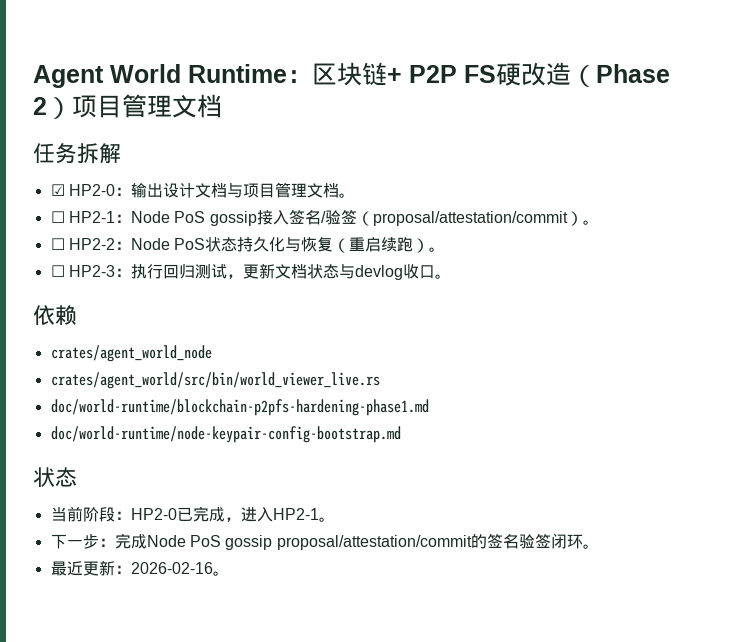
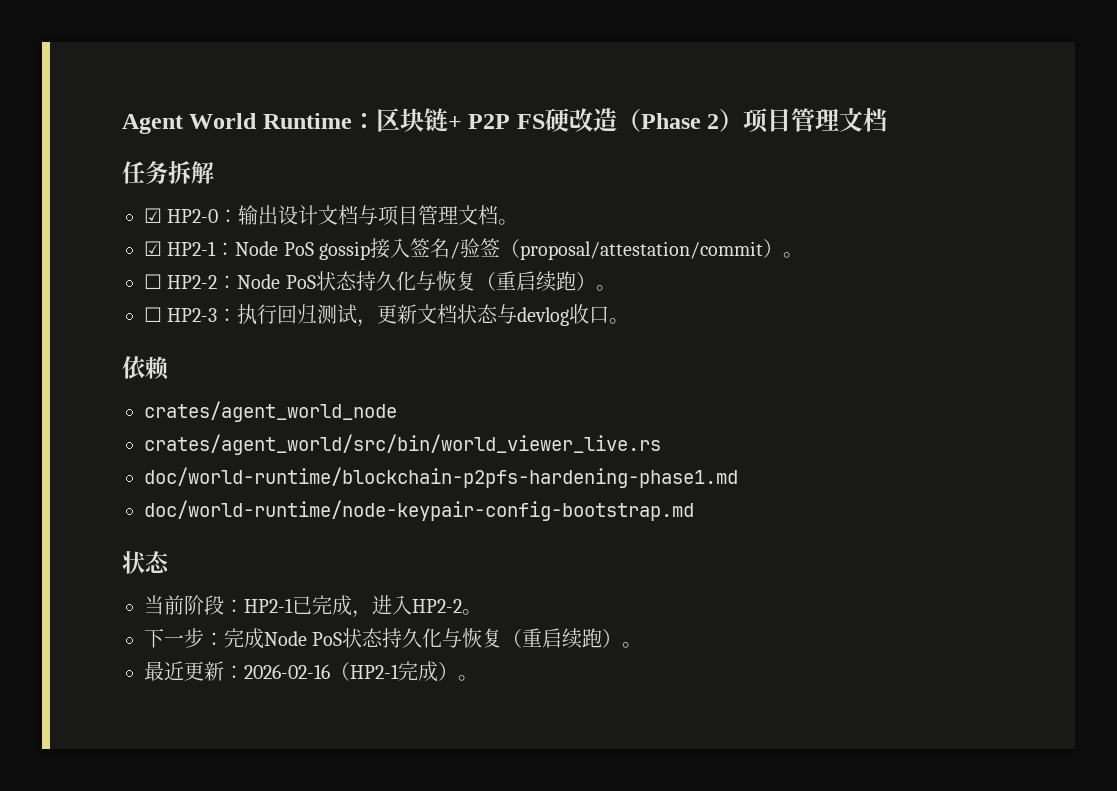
[50,211,65,223] ☐ -> [144,241,162,256] ☑
[130,508,177,520] HP2-0 -> [244,598,293,613] HP2-1
[272,508,319,520] HP2-1 -> [412,599,462,613] HP2-2
[225,533,583,550] gossip proposal/attestation/commit的签名验签闭环 -> [342,628,623,649] 状态持久化与恢复（重启续跑）
(213, 568) none -> [330,661,458,682] （HP2-1完成）

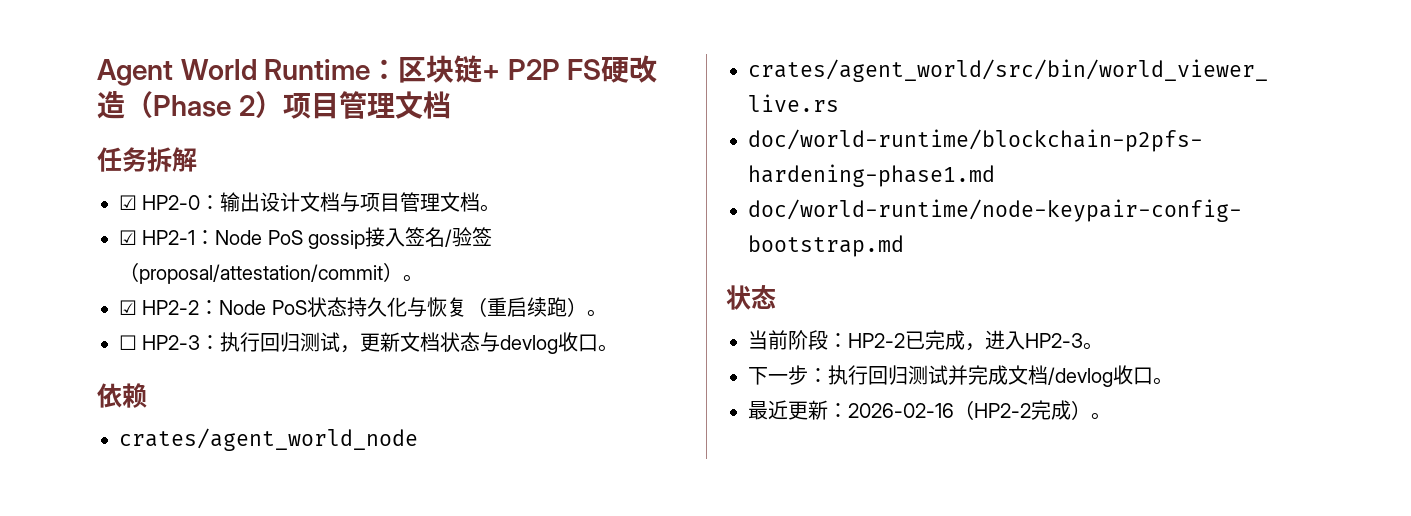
[144,274,162,289] ☐ -> [119,300,137,315] ☑
[244,598,293,613] HP2-1 -> [848,333,905,348] HP2-2
[412,599,462,613] HP2-2 -> [1025,333,1083,348] HP2-3
[224,628,623,649] 完成Node PoS状态持久化与恢复（重启续跑） -> [828,365,1153,387] 执行回归测试并完成文档/devlog收口
[350,664,399,679] HP2-1 -> [974,403,1031,418] HP2-2

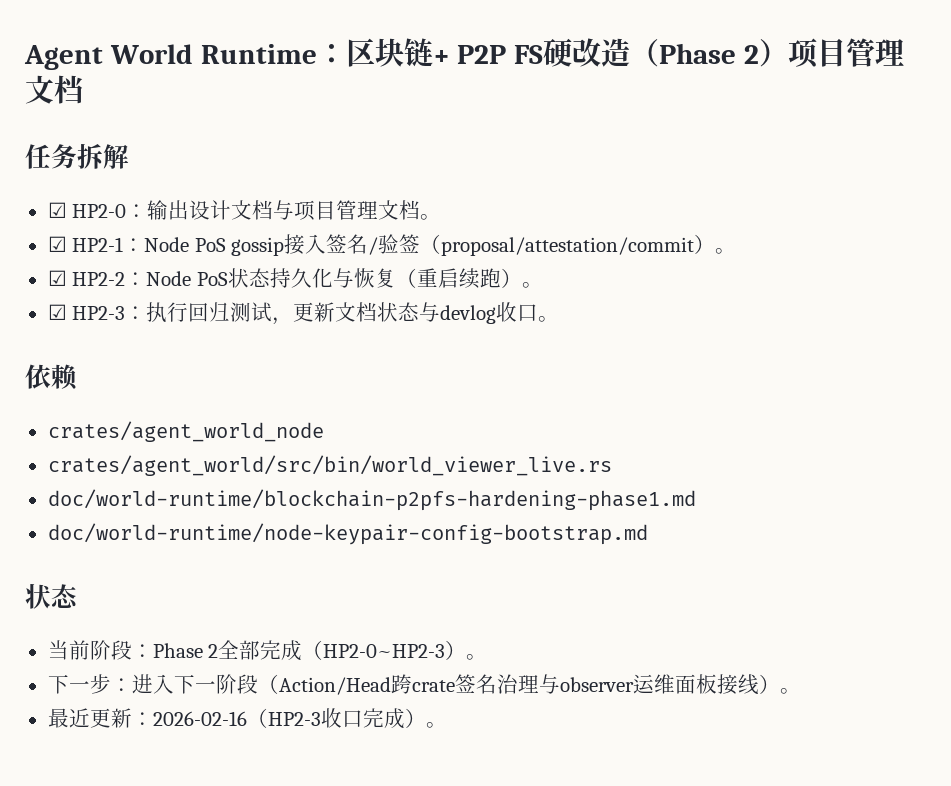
[119,335,137,350] ☐ -> [47,304,67,320] ☑
[848,330,1103,351] [748,365,1153,387] HP2-2已完成，进入HP2-3。 // 下一步：执行回归测试并完成文档/devlog收口 -> [152,640,488,661] [47,674,780,695] Phase 2全部完成（HP2-0~HP2-3）。 // 下一步：进入下一阶段（Action/Head跨crate签名治理与observer运维面板接线）
[974,403,1031,418] HP2-2 -> [267,708,363,728] HP2-3收口

